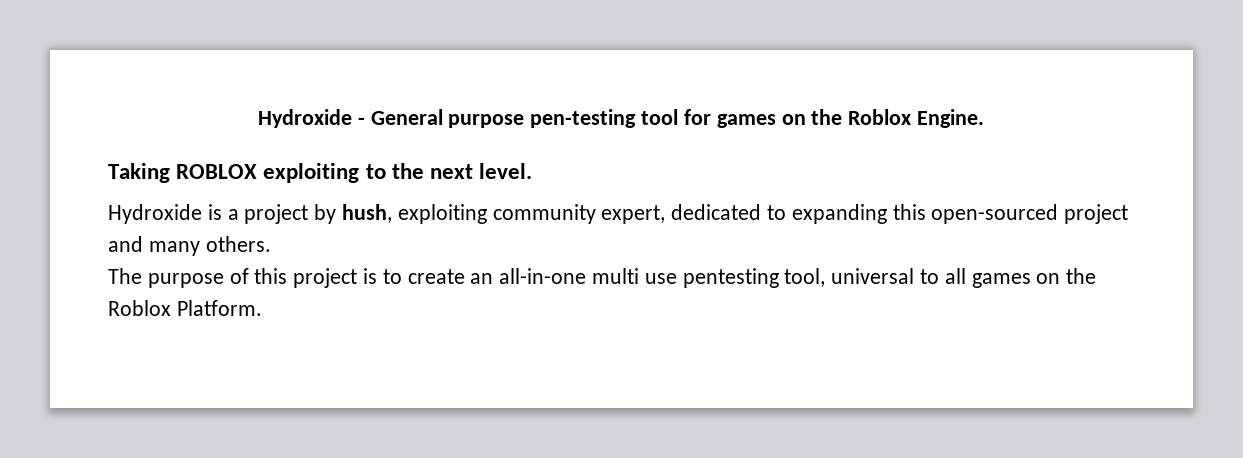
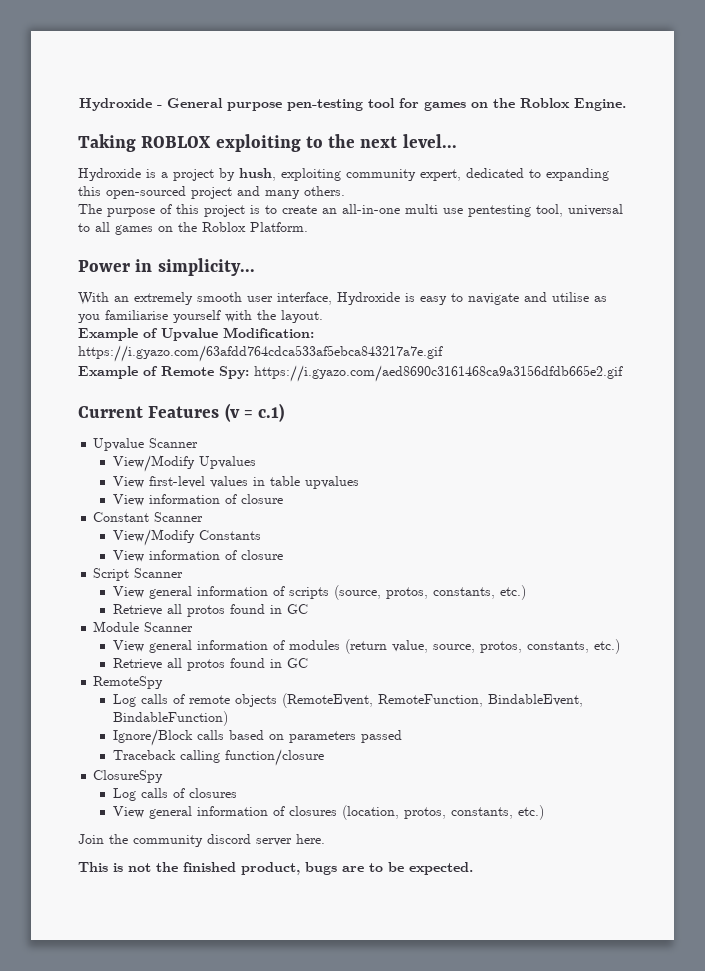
[479,163,533,179] level. -> [402,134,457,148] level...
(262, 308) none -> [78,258,255,276] [78,292,607,305] [78,310,323,323] [78,327,314,341] [78,345,443,362] [78,365,623,382] [78,403,285,422] [93,438,199,451] [112,455,256,472] [112,476,359,489] [112,494,283,506] [93,512,204,522] [112,529,261,546] [112,550,283,562] [93,568,184,581] [112,585,526,600] [112,604,308,617] [93,621,194,632] [112,639,620,654] [112,658,308,671] [93,676,164,689] [112,693,583,708] [112,711,228,726] [112,729,402,746] [112,749,324,766] [93,770,164,783] [112,788,237,801] [112,805,544,820] [78,834,325,847] [78,862,473,875] // Power in simplicity... // With an extremely smooth user interface, Hydroxide is easy to navigate and utilise as you familiarise yourself with the layout. // Example of Upvalue Modification: https://i.gyazo.com/63afdd764cdca533af5ebca843217a7e.gif // Example of Remote Spy: https://i.gyazo.com/aed8690c3161468ca9a3156dfdb665e2.gif // Current Features (v = c.1) // Upvalue Scanner // View/Modify Upvalues // View first-level values in table upvalues // View information of closure // Constant Scanner // View/Modify Constants // View information of closure // Script Scanner // View general information of scripts (source, protos, constants, etc.) // Retrieve all protos found in GC // Module Scanner // View general information of modules (return value, source, protos, constants, etc.) // Retrieve all protos found in GC // RemoteSpy // Log calls of remote objects (RemoteEvent, RemoteFunction, BindableEvent, BindableFunction) // Ignore/Block calls based on parameters passed // Traceback calling function/closure // ClosureSpy // Log calls of closures // View general information of closures (location, protos, constants, etc.) // Join the community discord server here. // This is not the finished product, bugs are to be expected.

